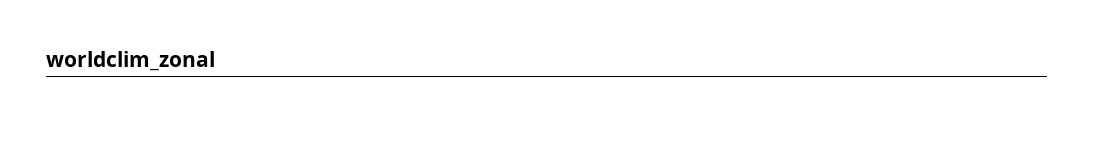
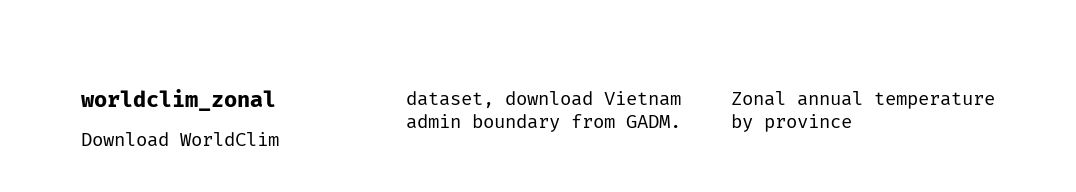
(215, 61) none -> [81,132,279,147] [406,91,681,108] [406,114,681,132] [731,91,995,109] [731,114,852,132] // Download WorldClim dataset, download Vietnam admin boundary from GADM. Zonal annual temperature by province

